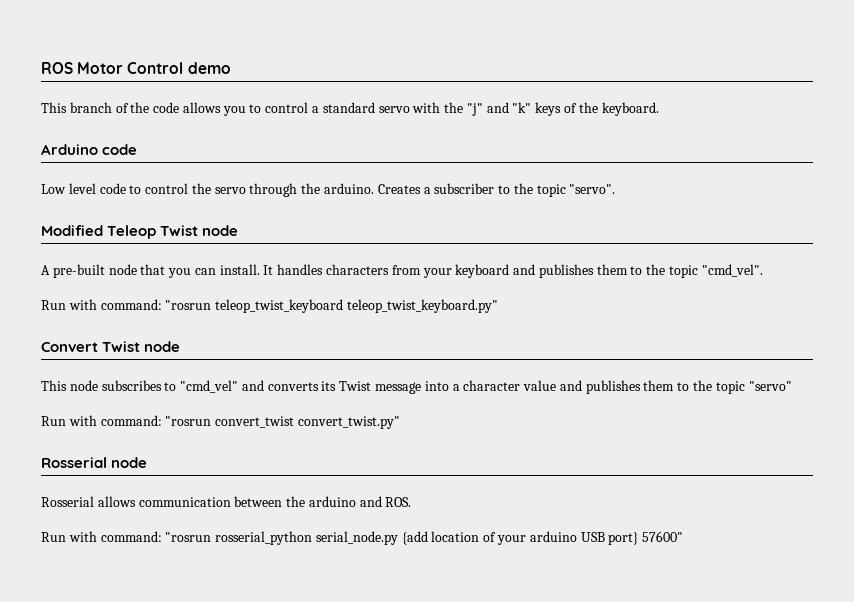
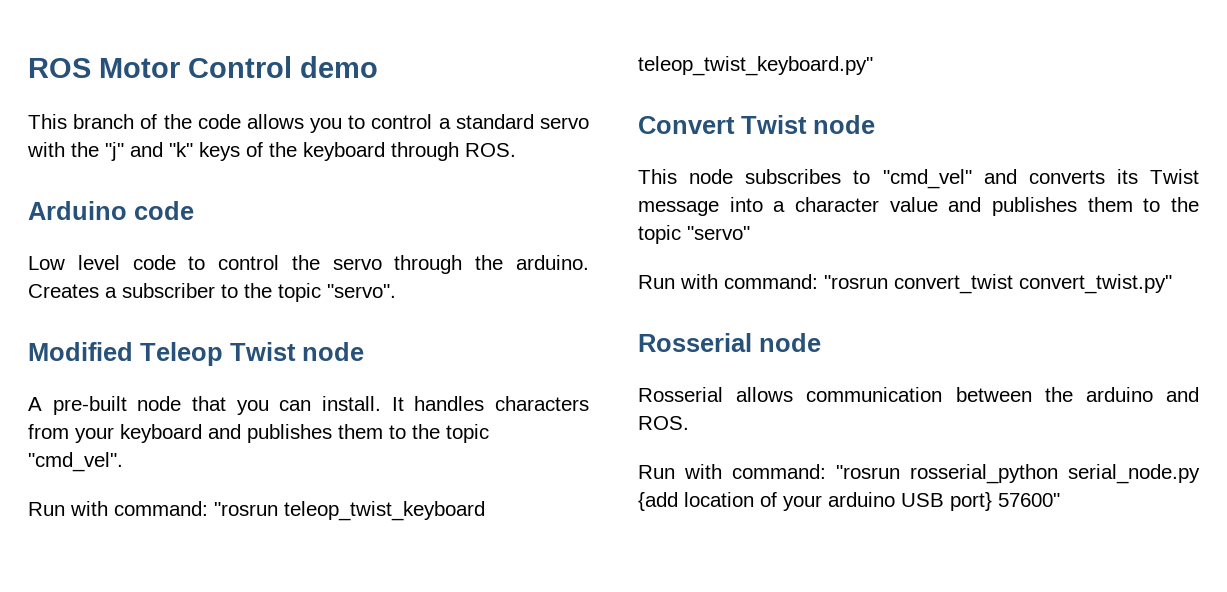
[601,102,659,116] keyboard. -> [303,142,516,161] keyboard through ROS.

